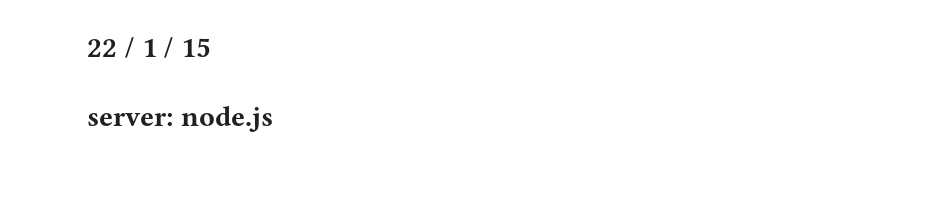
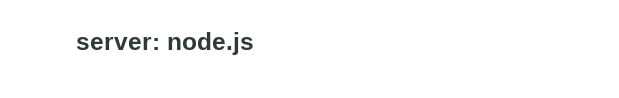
[87,37,212,58] 22 / 1 / 15 // -> (76, 43) none

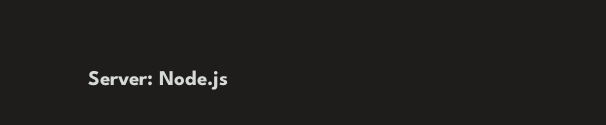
[76,32,254,55] server: node.js -> [88,70,228,90] Server: Node.js

